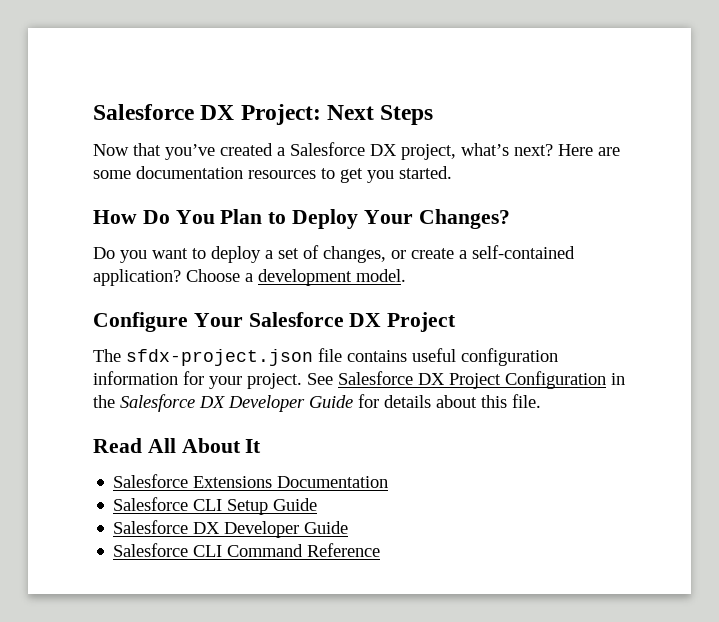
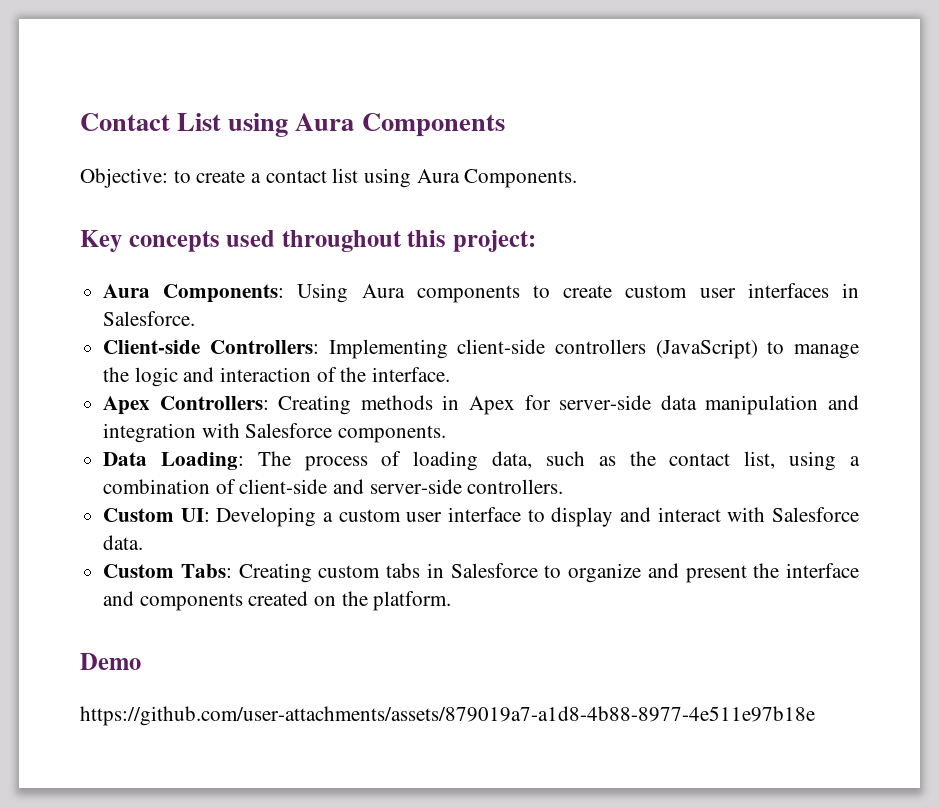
[93,104,434,125] [93,142,620,160] [93,166,452,183] [93,209,510,229] [93,245,575,263] [93,269,406,286] [93,312,457,332] [93,348,558,366] [93,371,625,389] [93,394,541,412] [93,438,262,453] [113,474,389,488] [113,497,318,515] [113,520,349,538] [113,543,381,557] Salesforce DX Project: Next Steps // Now that you’ve created a Salesforce DX project, what’s next? Here are some documentation resources to get you started. // How Do You Plan to Deploy Your Changes? // Do you want to deploy a set of changes, or create a self-contained application? Choose a development model. // Configure Your Salesforce DX Project // The sfdx-project.json file contains useful configuration information for your project. See Salesforce DX Project Configuration in the Salesforce DX Developer Guide for details about this file. // Read All About It // Salesforce Extensions Documentation // Salesforce CLI Setup Guide // Salesforce DX Developer Guide // Salesforce CLI Command Reference -> [80,113,505,137] [80,168,578,188] [80,230,537,252] [103,283,859,303] [103,311,196,326] [103,339,859,359] [103,367,451,387] [103,395,859,415] [103,423,447,443] [103,451,860,471] [103,479,564,494] [103,507,859,527] [103,535,144,550] [103,563,860,583] [103,591,452,611] [80,653,141,670] [80,706,815,726] Contact List using Aura Components // Objective: to create a contact list using Aura Components. // Key concepts used throughout this project: // Aura Components: Using Aura components to create custom user interfaces in Salesforce. // Client-side Controllers: Implementing client-side controllers (JavaScript) to manage the logic and interaction of the interface. // Apex Controllers: Creating methods in Apex for server-side data manipulation and integration with Salesforce components. // Data Loading: The process of loading data, such as the contact list, using a combination of client-side and server-side controllers. // Custom UI: Developing a custom user interface to display and interact with Salesforce data. // Custom Tabs: Creating custom tabs in Salesforce to organize and present the interface and components created on the platform. // Demo // https://github.com/user-attachments/assets/879019a7-a1d8-4b88-8977-4e511e97b18e

